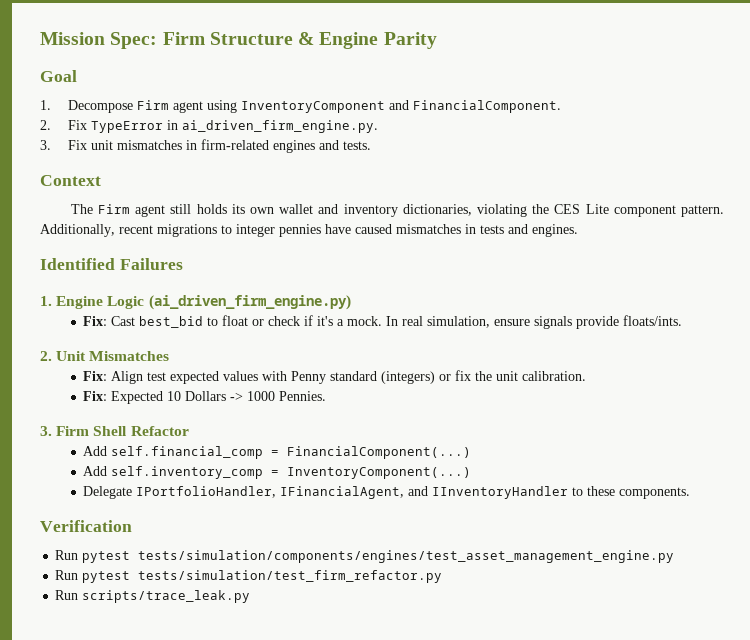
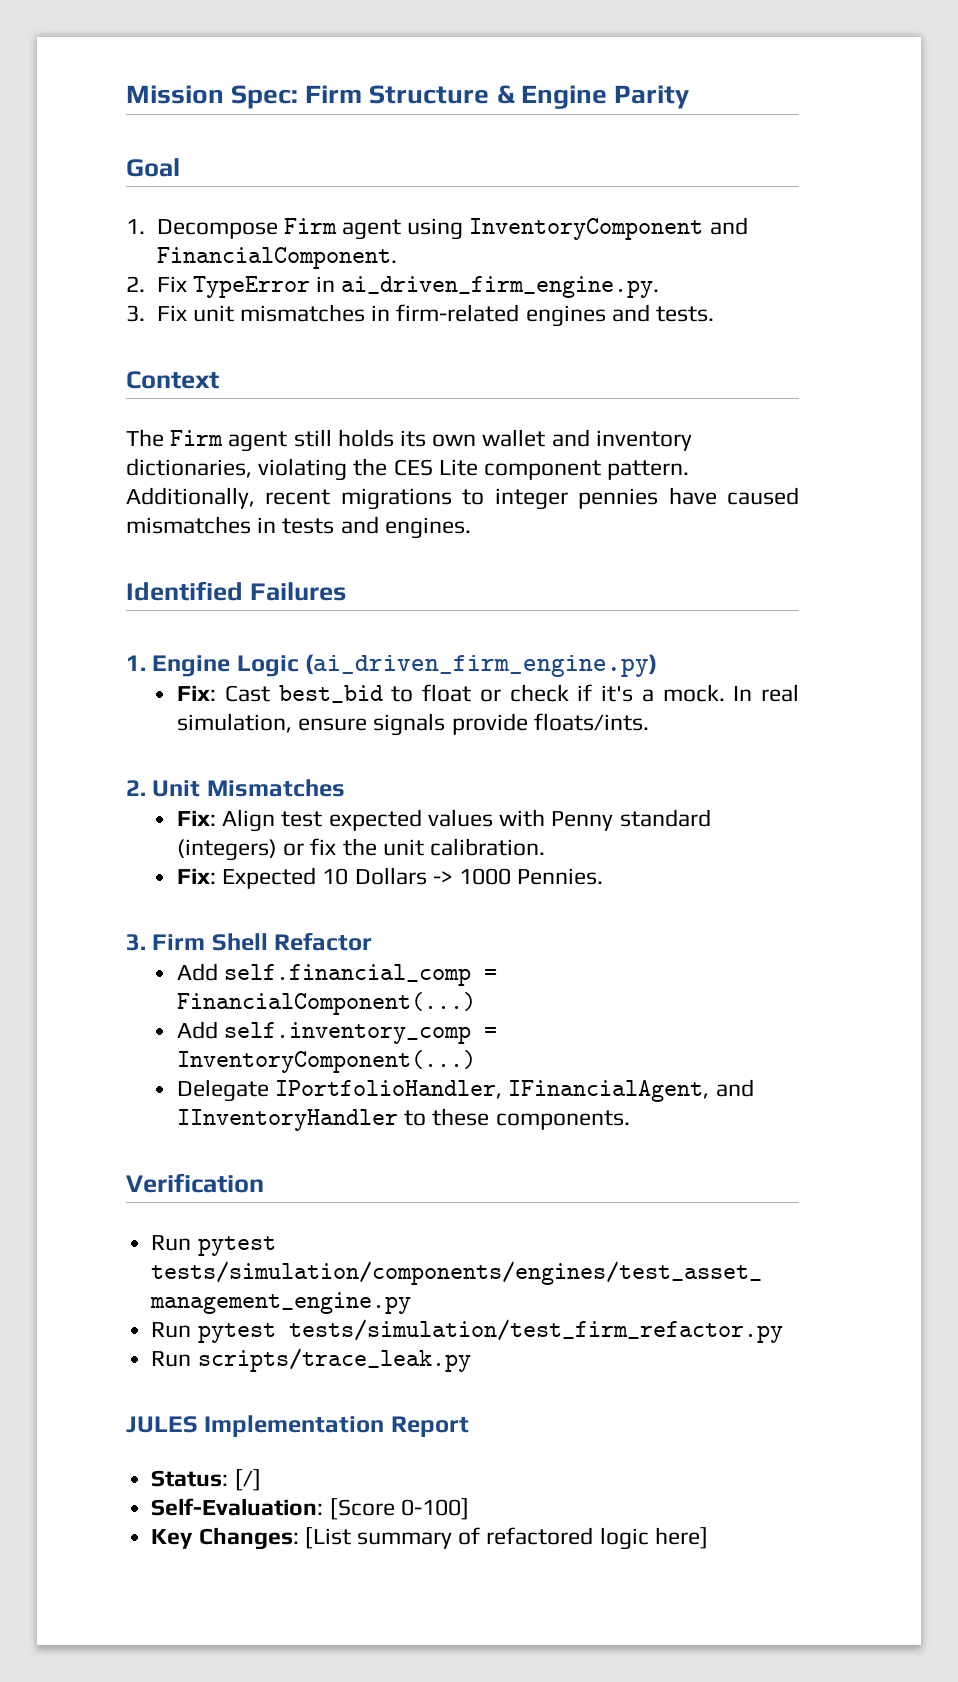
(251, 596) none -> [126,1415,469,1437] [151,1469,261,1491] [151,1498,469,1520] [151,1527,708,1550] // JULES Implementation Report // Status: [/] // Self-Evaluation: [Score 0-100] // Key Changes: [List summary of refactored logic here]

